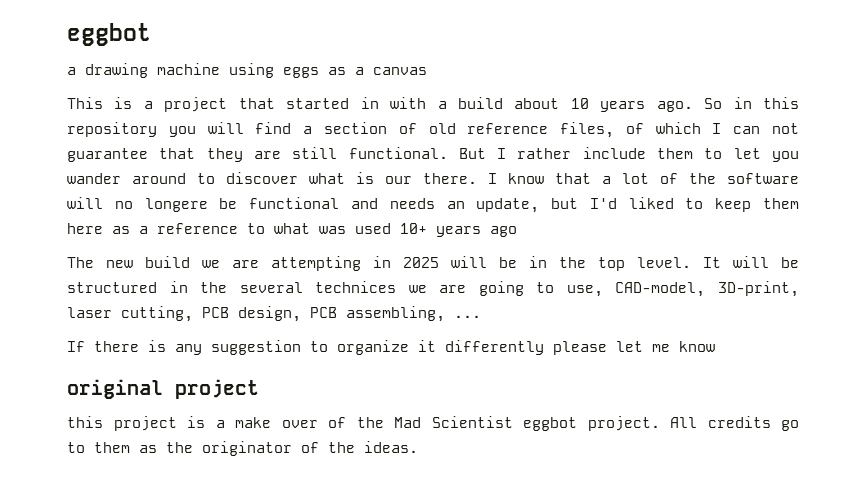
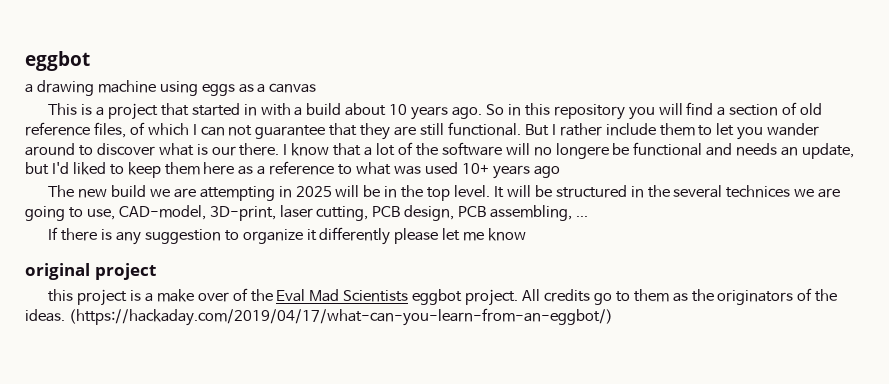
[394,416,513,428] Mad Scientist -> [276,289,409,302] Eval Mad Scientists
[202,441,292,456] originator -> [717,290,794,305] originators
(418, 447) none -> [68,308,613,326] (https://hackaday.com/2019/04/17/what-can-you-learn-from-an-eggbot/)

